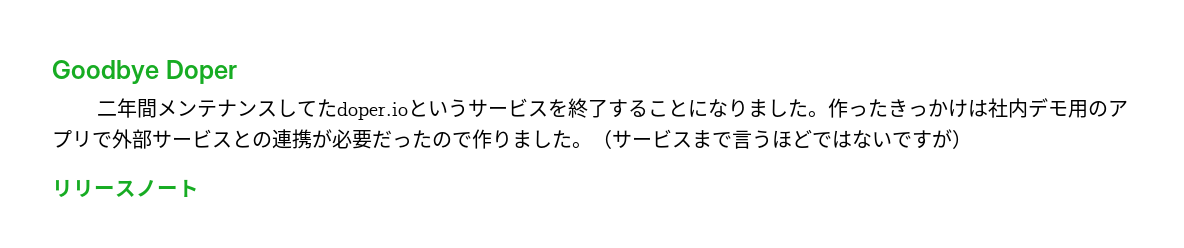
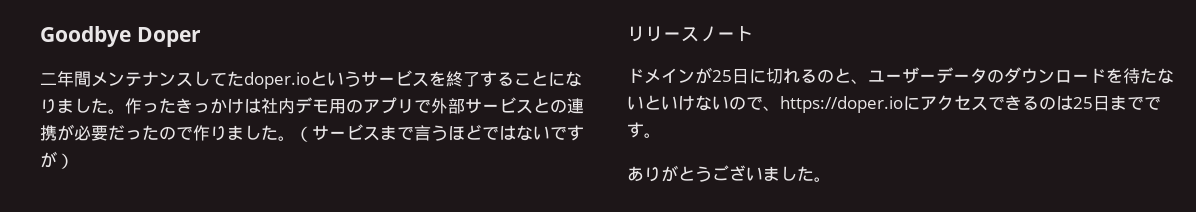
(199, 188) none -> [627,67,1174,84] [627,95,1161,113] [627,122,661,138] [627,165,831,182] // ドメインが25日に切れるのと、ユーザーデータのダウンロードを待たないといけないので、https://doper.ioにアクセスできるのは25日までです。 // ありがとうございました。

